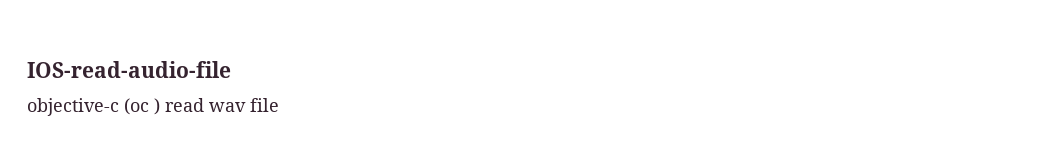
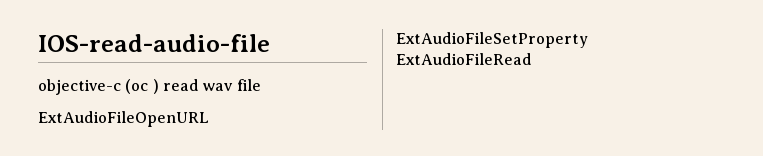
(279, 105) none -> [38,111,209,127] [396,32,588,48] [396,53,532,65] // ExtAudioFileOpenURL ExtAudioFileSetProperty ExtAudioFileRead

